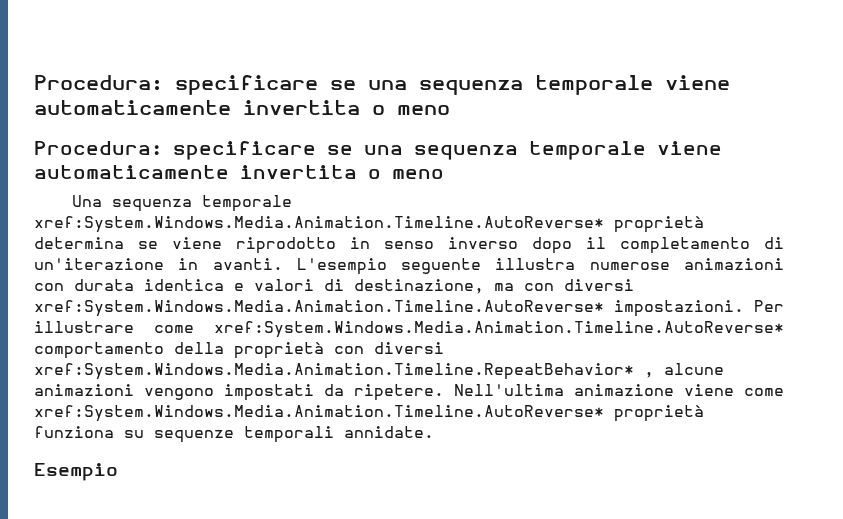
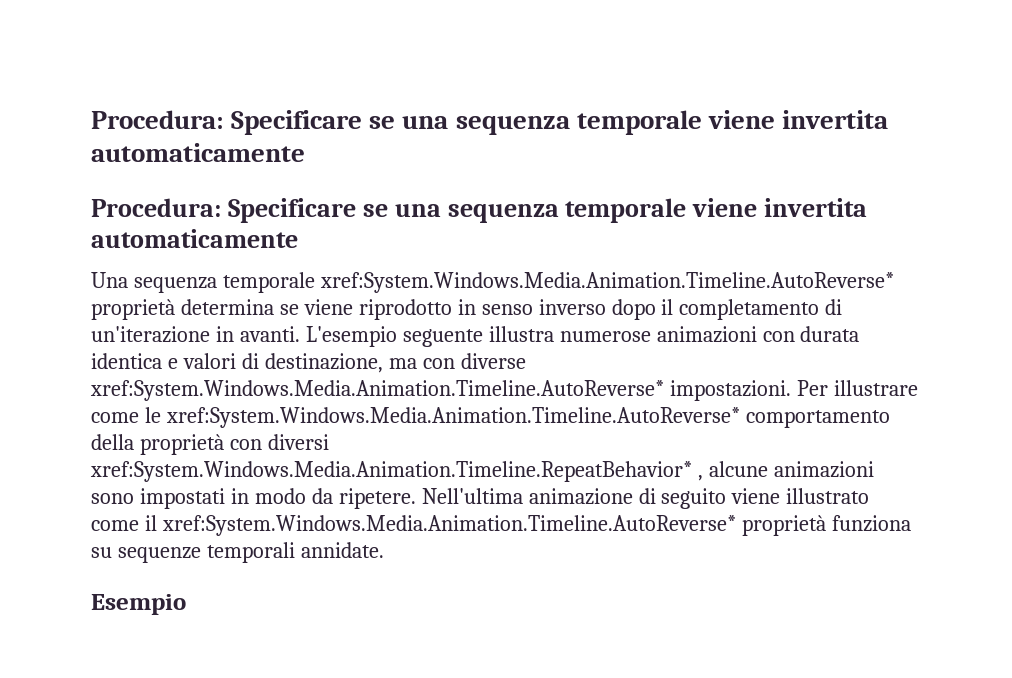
[34,75,730,95] [34,100,450,115] [34,141,722,160] [34,165,444,179] Procedura: specificare se una sequenza temporale viene automaticamente invertita o meno // Procedura: specificare se una sequenza temporale viene automaticamente invertita o meno -> [91,110,889,135] [91,143,305,162] [91,198,868,223] [91,229,298,248] Procedura: Specificare se una sequenza temporale viene invertita automaticamente // Procedura: Specificare se una sequenza temporale viene invertita automaticamente
[564,279,634,291] diversi -> [460,353,526,369] diverse
(194, 329) none -> [144,407,161,423] le
[144,384,784,401] vengono impostati da ripetere. Nell'ultima animazione viene come -> [91,488,870,509] [91,515,157,531] sono impostati in modo da ripetere. Nell'ultima animazione di seguito viene illustrato come il

